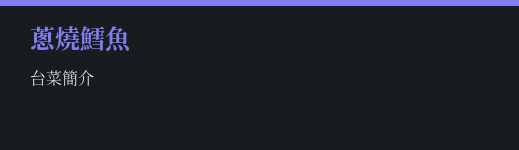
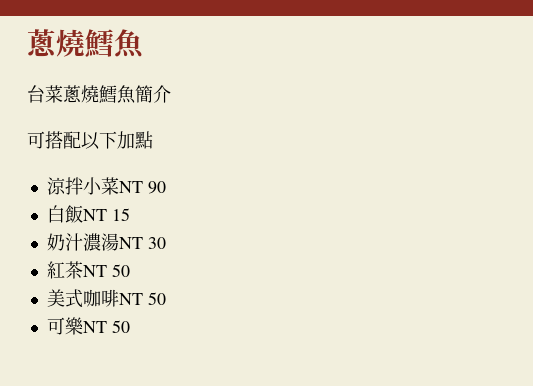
(62, 78) none -> [63,85,136,104] 蔥燒鱈魚
(94, 78) none -> [27,131,153,150] [46,177,166,195] [46,205,130,223] [46,233,166,251] [46,261,130,279] [46,289,166,308] [46,317,130,335] // 可搭配以下加點 // 涼拌小菜NT 90 // 白飯NT 15 // 奶汁濃湯NT 30 // 紅茶NT 50 // 美式咖啡NT 50 // 可樂NT 50

